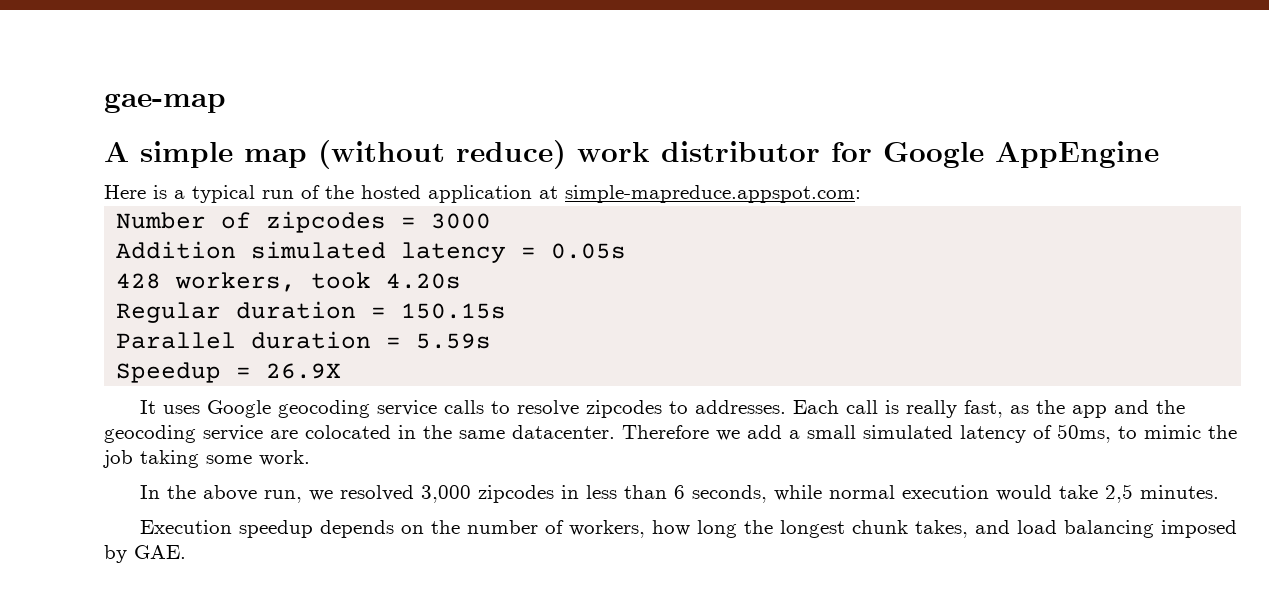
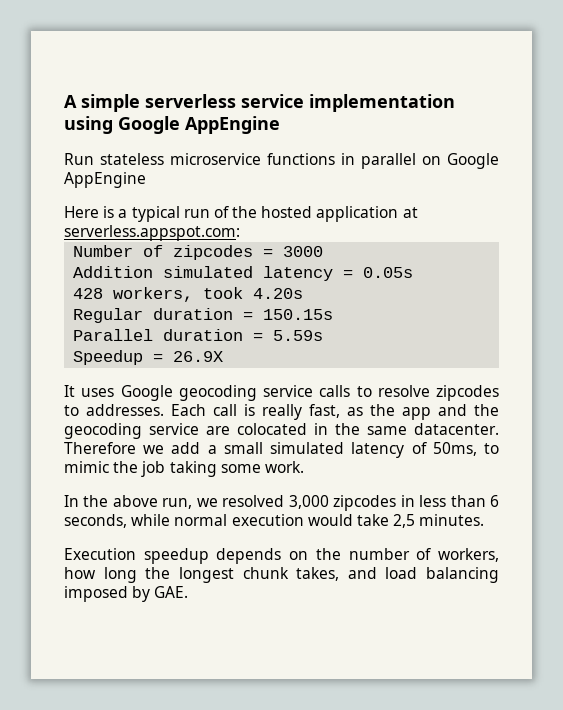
[104,93,226,113] gae-map // -> (64, 101) none
[244,140,872,169] map (without reduce) work distributor for -> [145,94,455,112] [64,116,280,134] [64,153,441,169] serverless service implementation using Google AppEngine // Run stateless microservice functions in parallel on
[565,185,861,203] simple-mapreduce.appspot.com: -> [64,225,240,241] serverless.appspot.com:

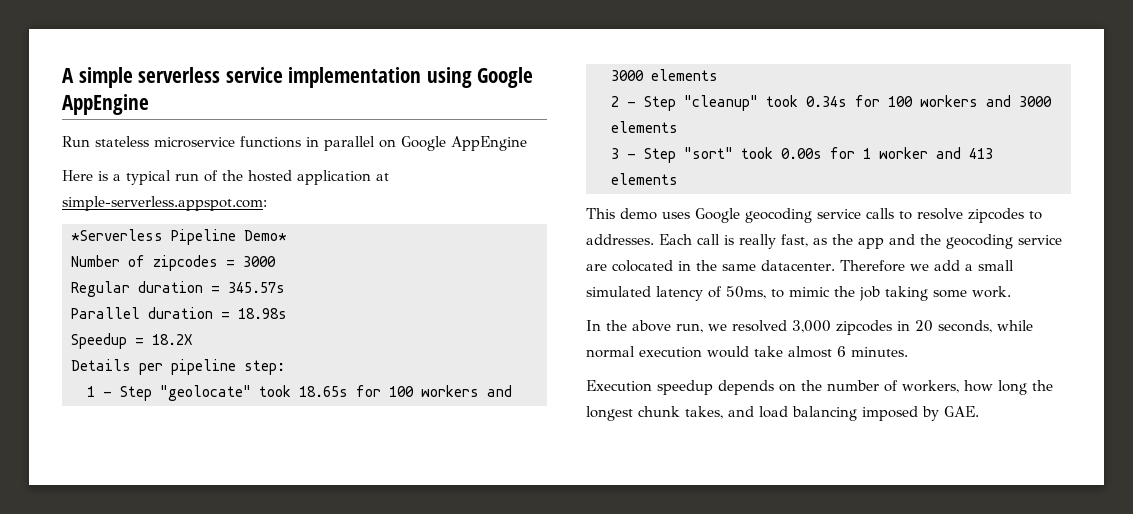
[64,225,240,241] serverless.appspot.com: -> [62,196,267,211] [71,229,287,245] simple-serverless.appspot.com: // *Serverless Pipeline Demo*
[73,266,414,281] [73,287,304,302] // Addition simulated latency = 0.05s // 428 workers, took 4.20s -> (276, 261) none
[263,309,334,320] 150.15s -> [228,282,285,293] 345.57s
[273,330,324,341] 5.59s -> [238,308,287,319] 18.98s
[173,351,224,362] [64,385,75,397] 26.9X // It -> [152,334,192,345] [71,359,285,375] [87,385,512,401] [611,69,718,81] [611,95,1052,111] [611,121,678,133] [611,147,993,163] [611,173,678,185] [586,208,657,220] 18.2X // Details per pipeline step: // 1 - Step "geolocate" took 18.65s for 100 workers and 3000 elements // 2 - Step "cleanup" took 0.34s for 100 workers and 3000 elements // 3 - Step "sort" took 0.00s for 1 worker and 413 elements // This demo
[419,495,499,507] less than 6 -> [915,320,933,332] 20
[393,514,416,528] 2,5 -> [788,346,846,358] almost 6

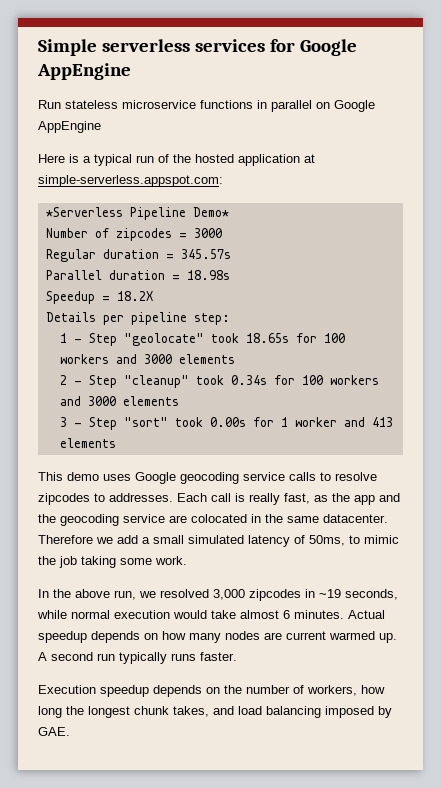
[62,67,472,88] A simple serverless service implementation using -> [38,39,295,56] Simple serverless services for
[915,320,933,332] 20 -> [319,589,341,598] ~19
(908, 352) none -> [348,610,385,619] [38,631,397,643] [38,652,237,664] Actual speedup depends on how many nodes are current warmed up. A second run typically runs faster.

